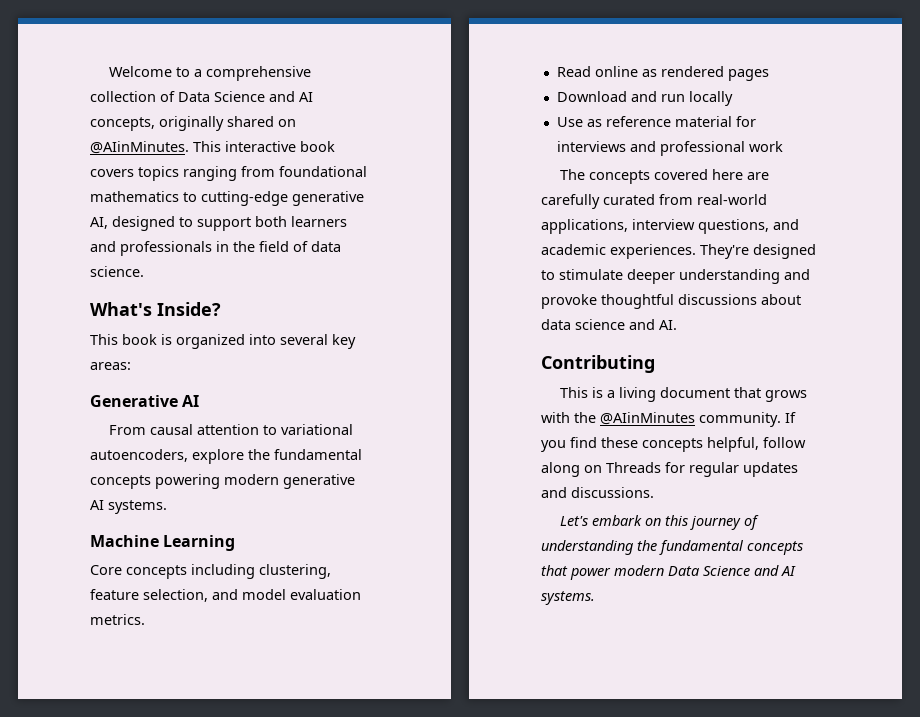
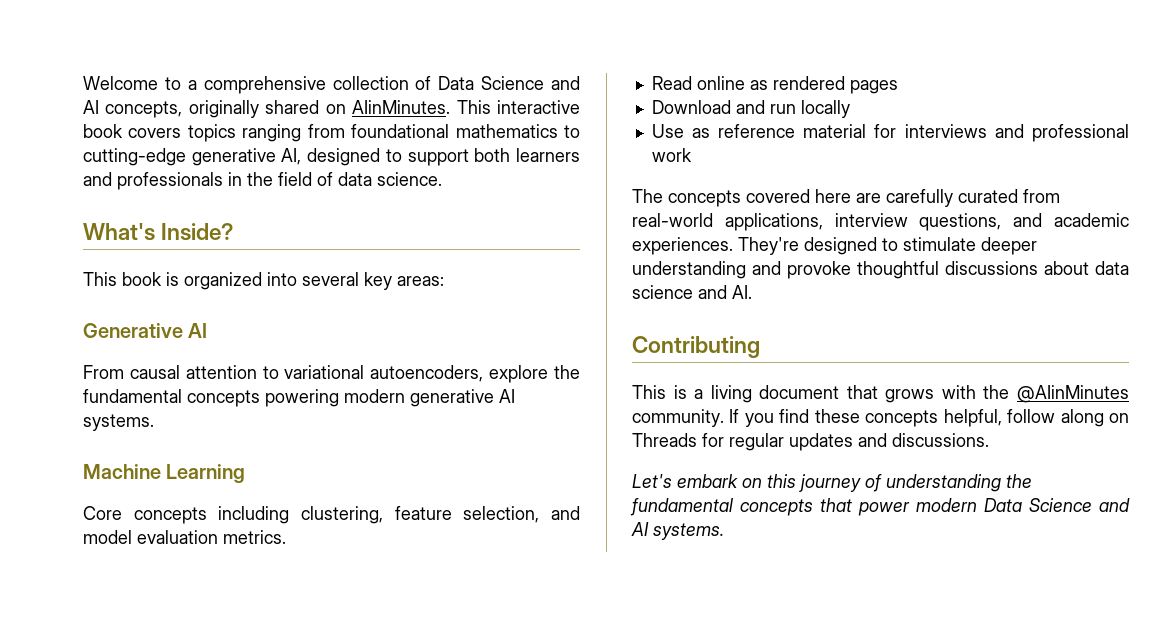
[90,141,189,154] @AIinMinutes. -> [352,100,451,114] AIinMinutes.

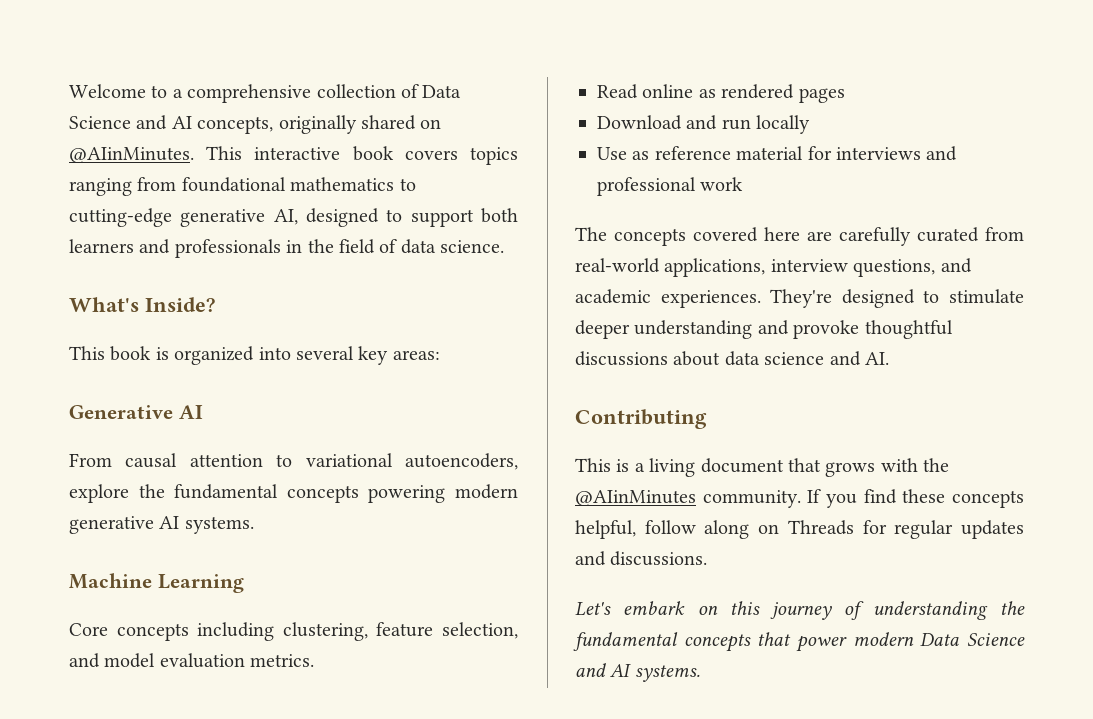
[352,100,451,114] AIinMinutes. -> [69,147,194,163] @AIinMinutes.

